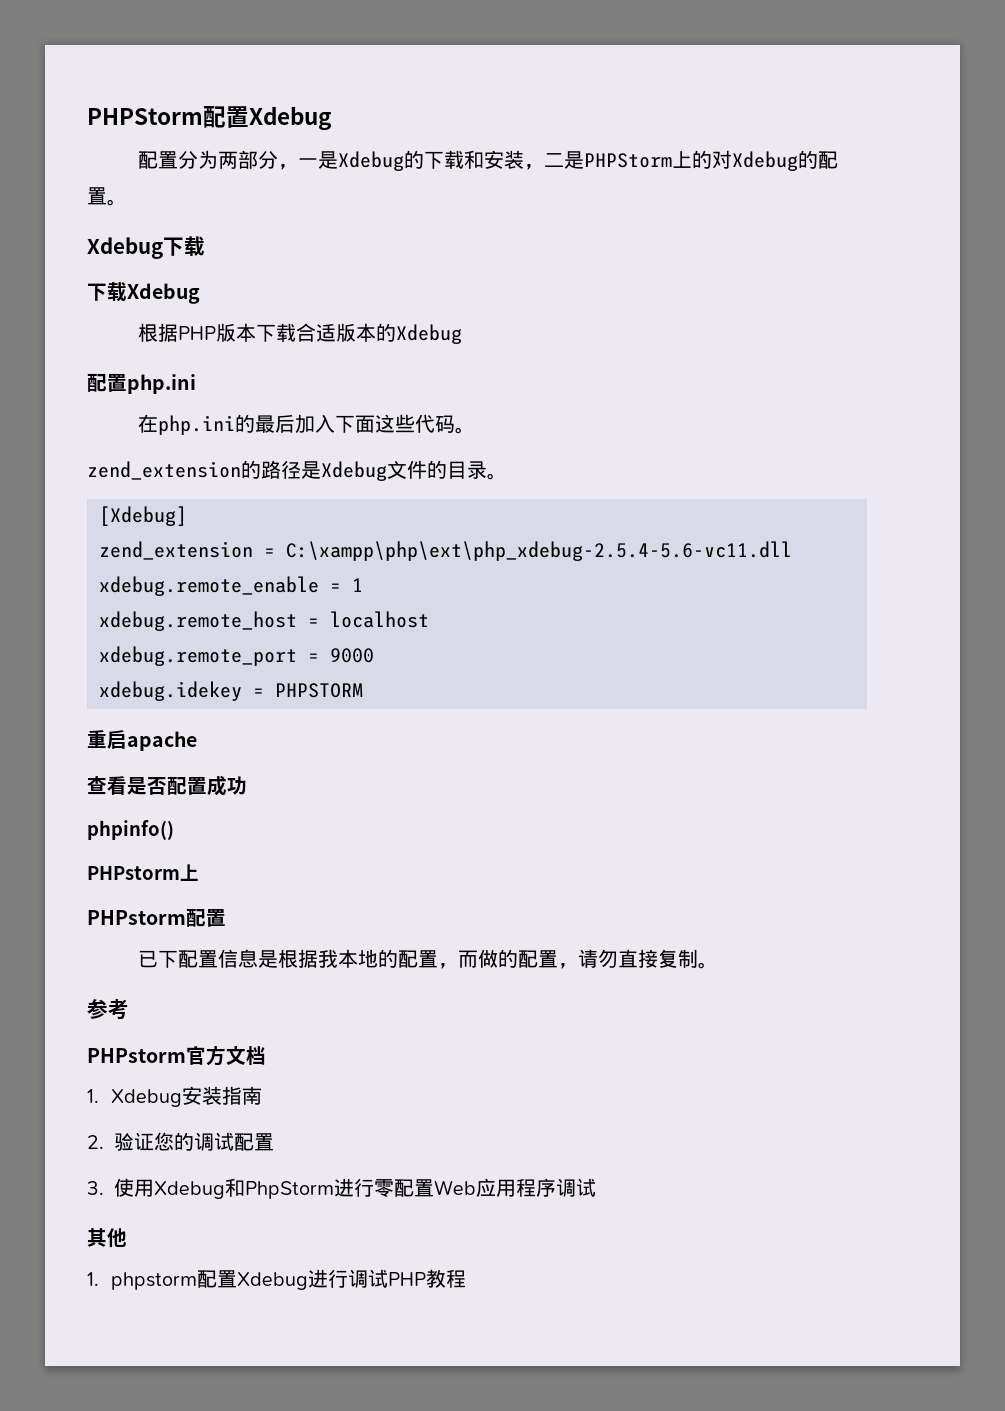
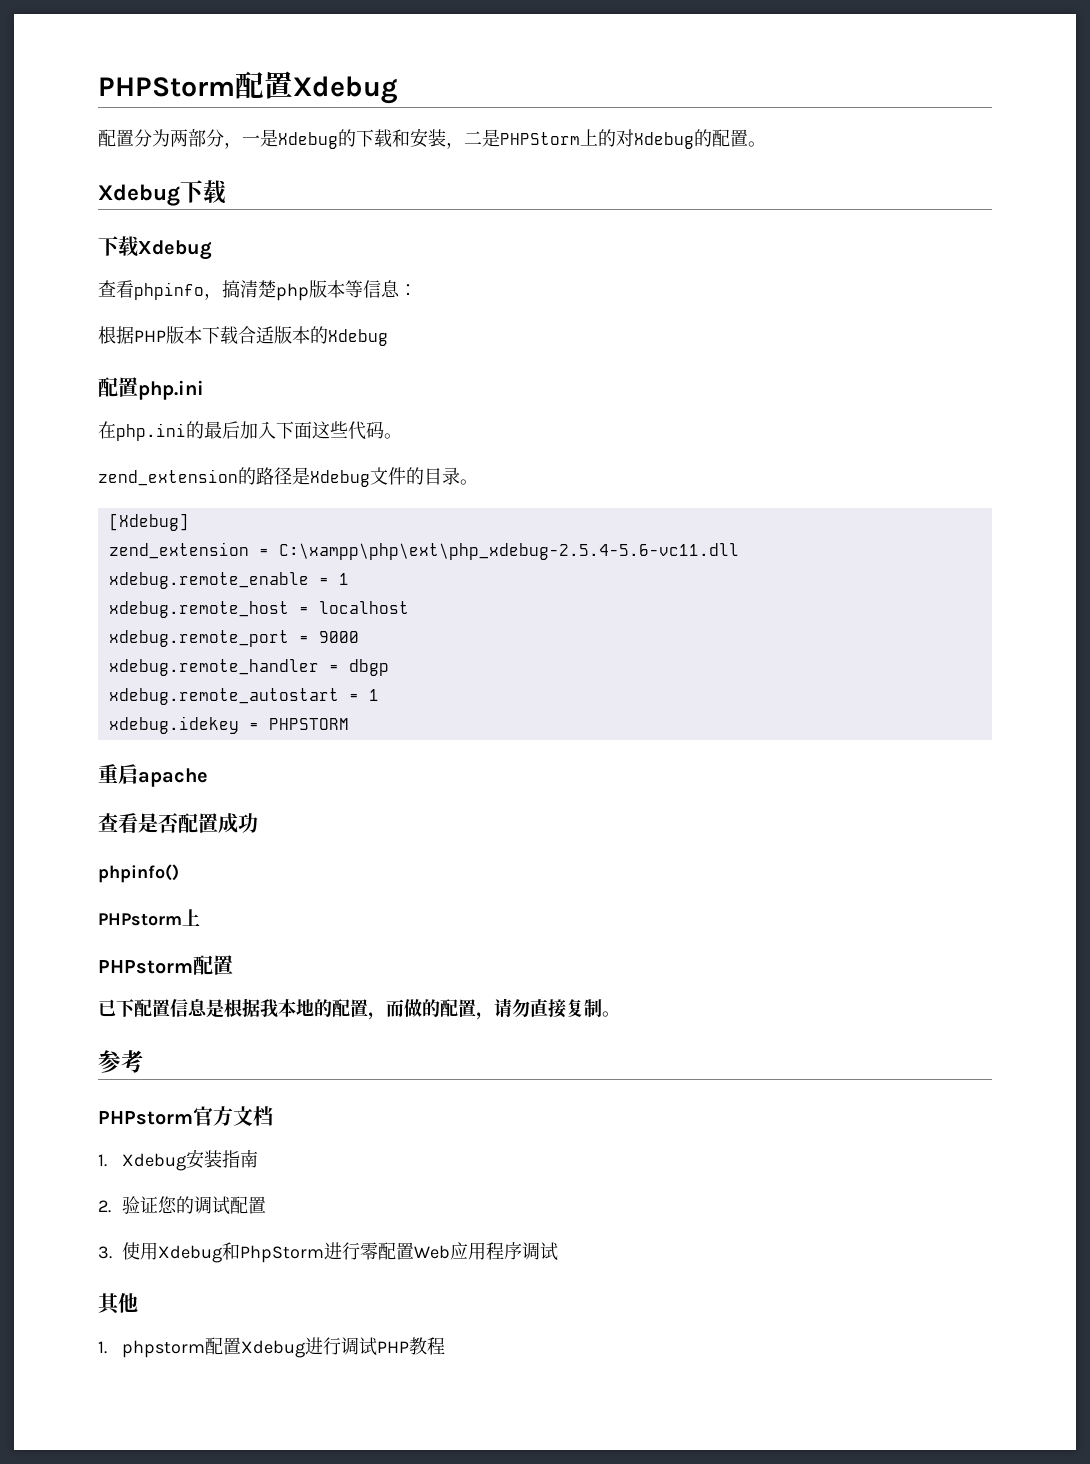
(200, 293) none -> [98,280,417,301] // 查看phpinfo，搞清楚php版本等信息：
(374, 655) none -> [108,659,389,676] [108,688,379,705] // xdebug.remote_handler = dbgp // xdebug.remote_autostart = 1

